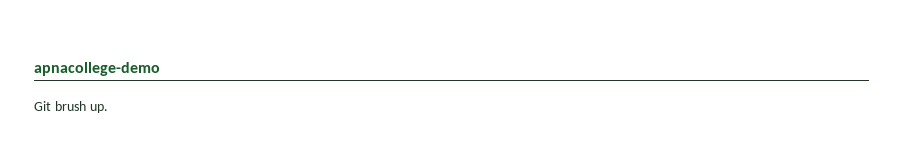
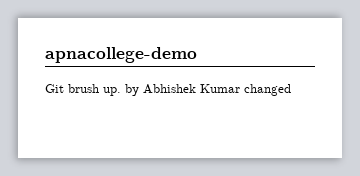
(108, 108) none -> [125,84,291,96] by Abhishek Kumar changed

